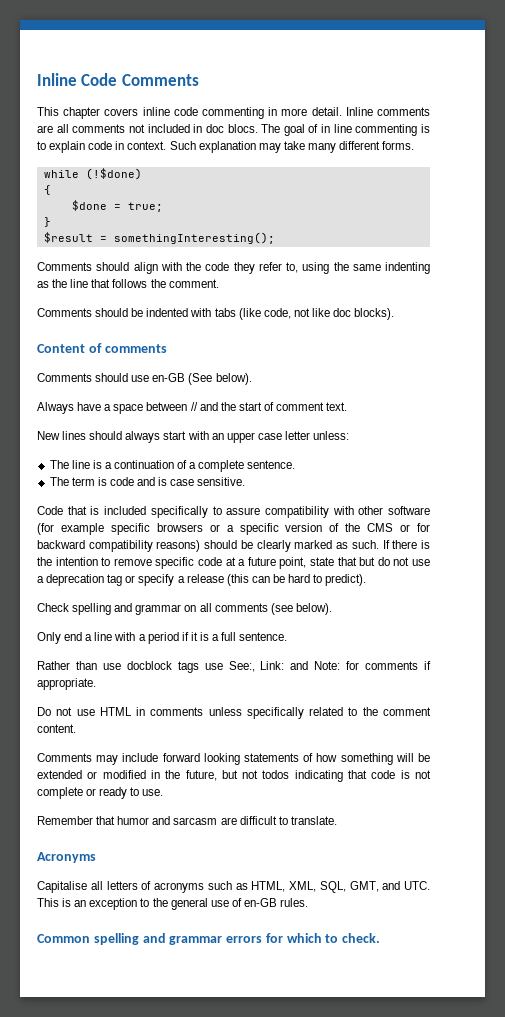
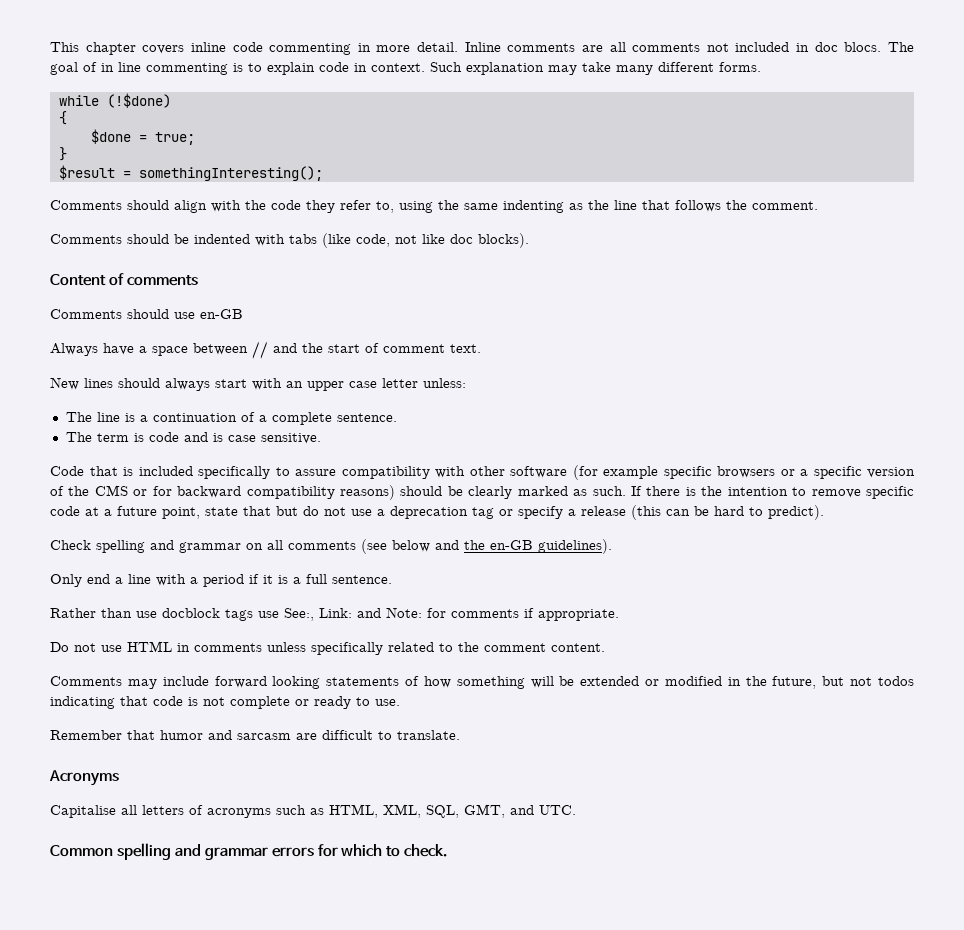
[37,73,199,86] Inline Code Comments // -> (50, 47) none
[188,373,252,385] (See below). -> (243, 314) none
[295,603,332,615] below). -> [392,539,612,554] below and the en-GB guidelines).
[37,898,309,910] This is an exception to the general use of en-GB rules. -> (576, 810) none

